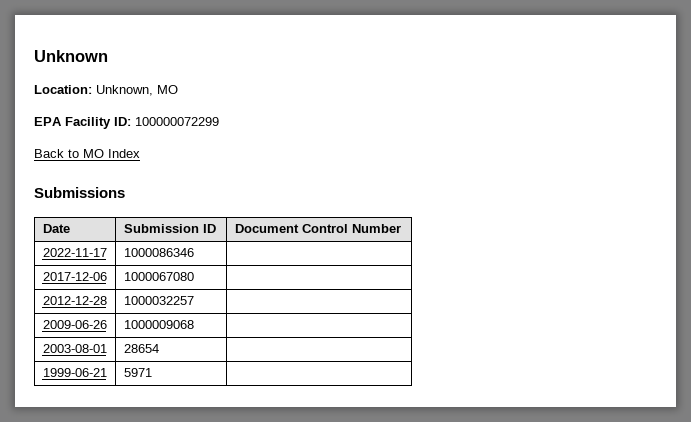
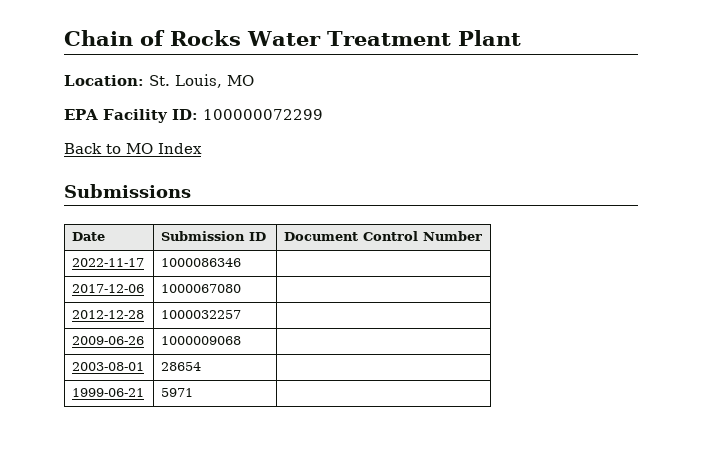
[34,50,108,62] Unknown -> [64,30,521,46] Chain of Rocks Water Treatment Plant
[96,85,153,96] Unknown, -> [149,74,222,88] St. Louis,

